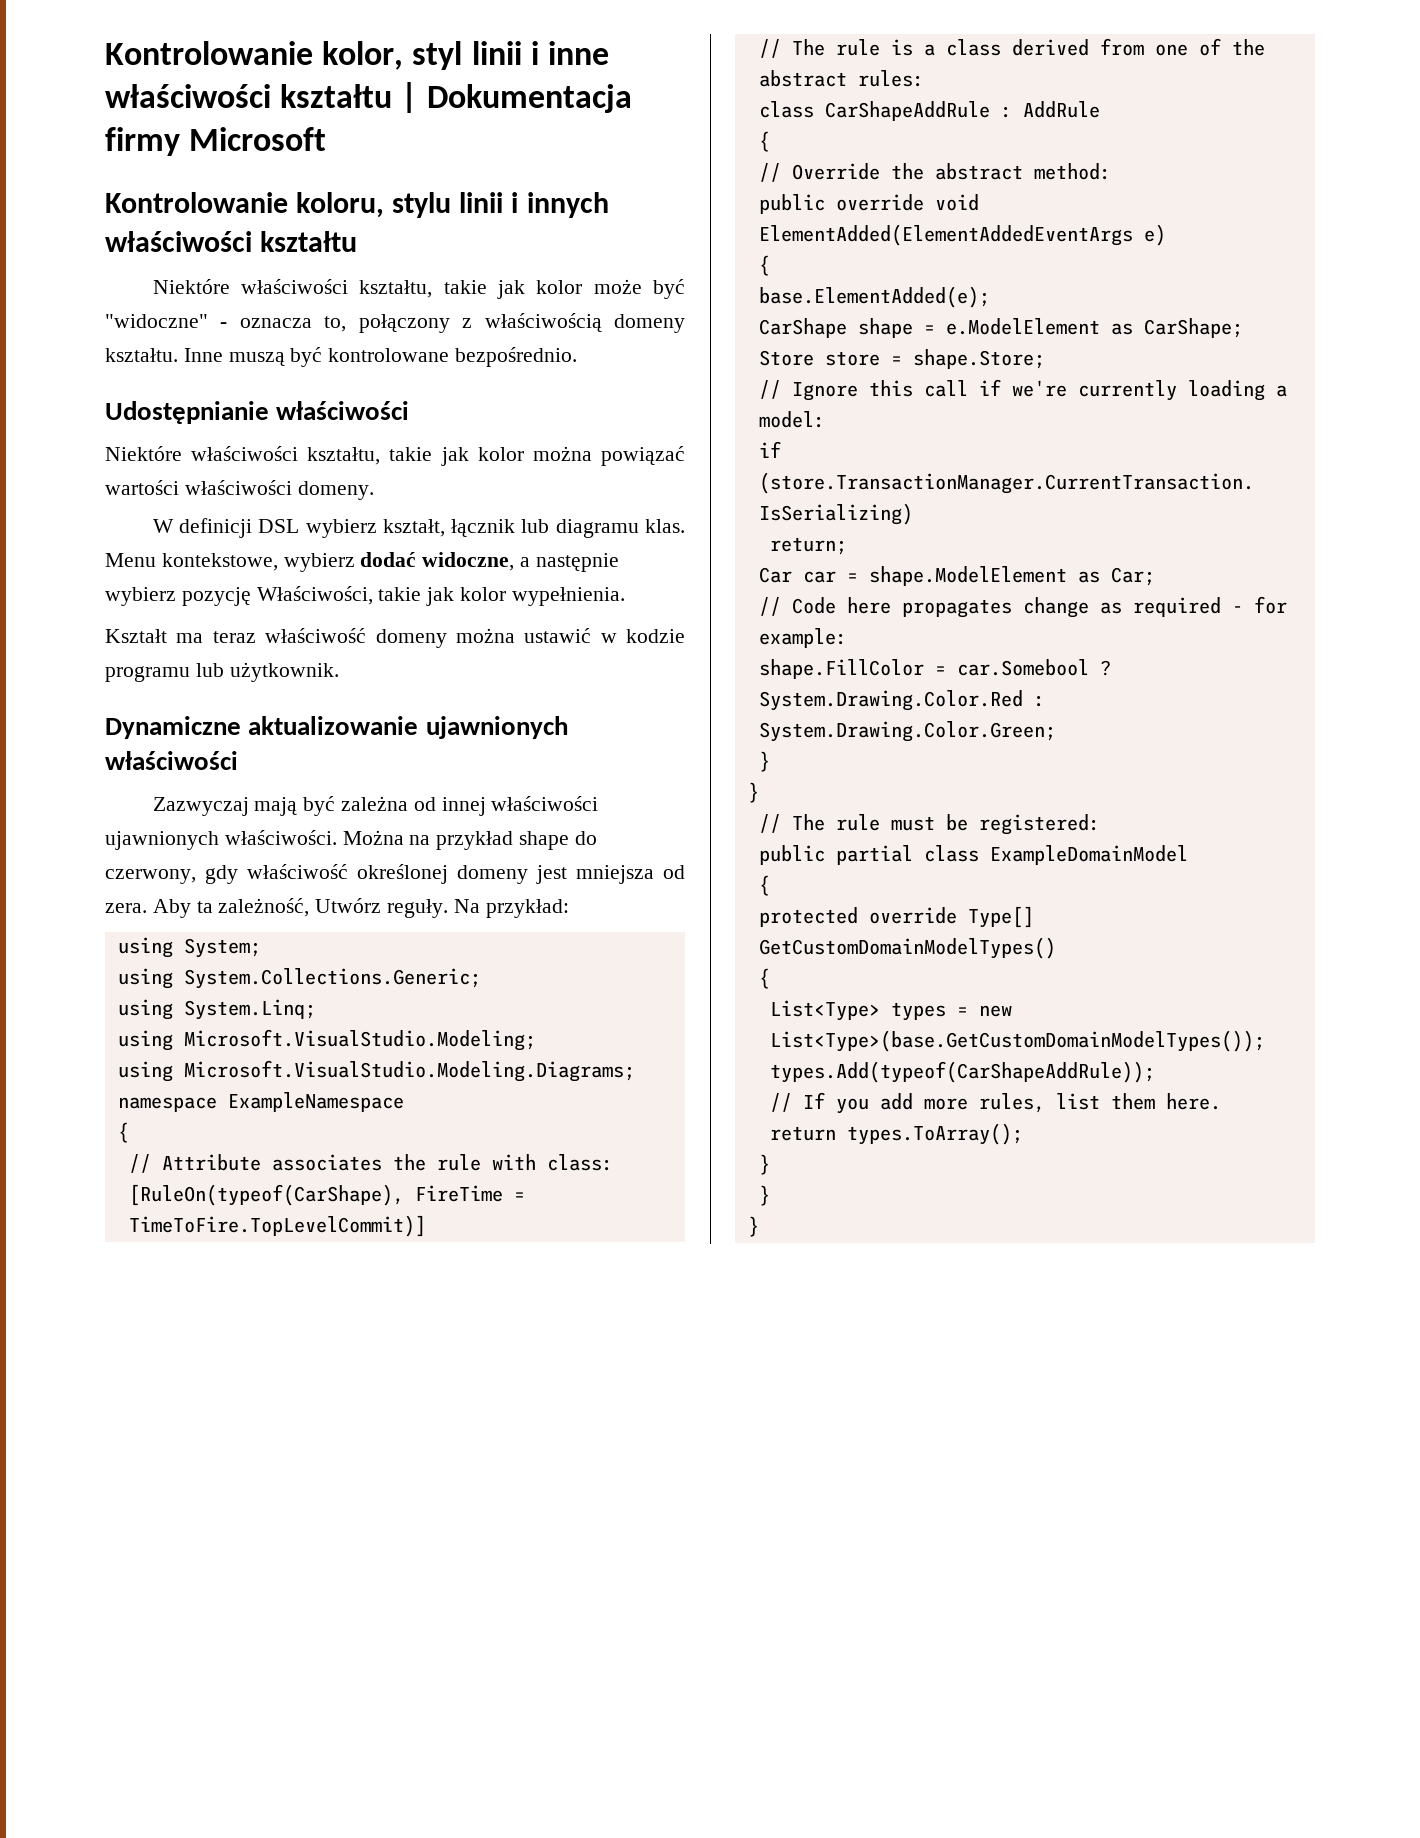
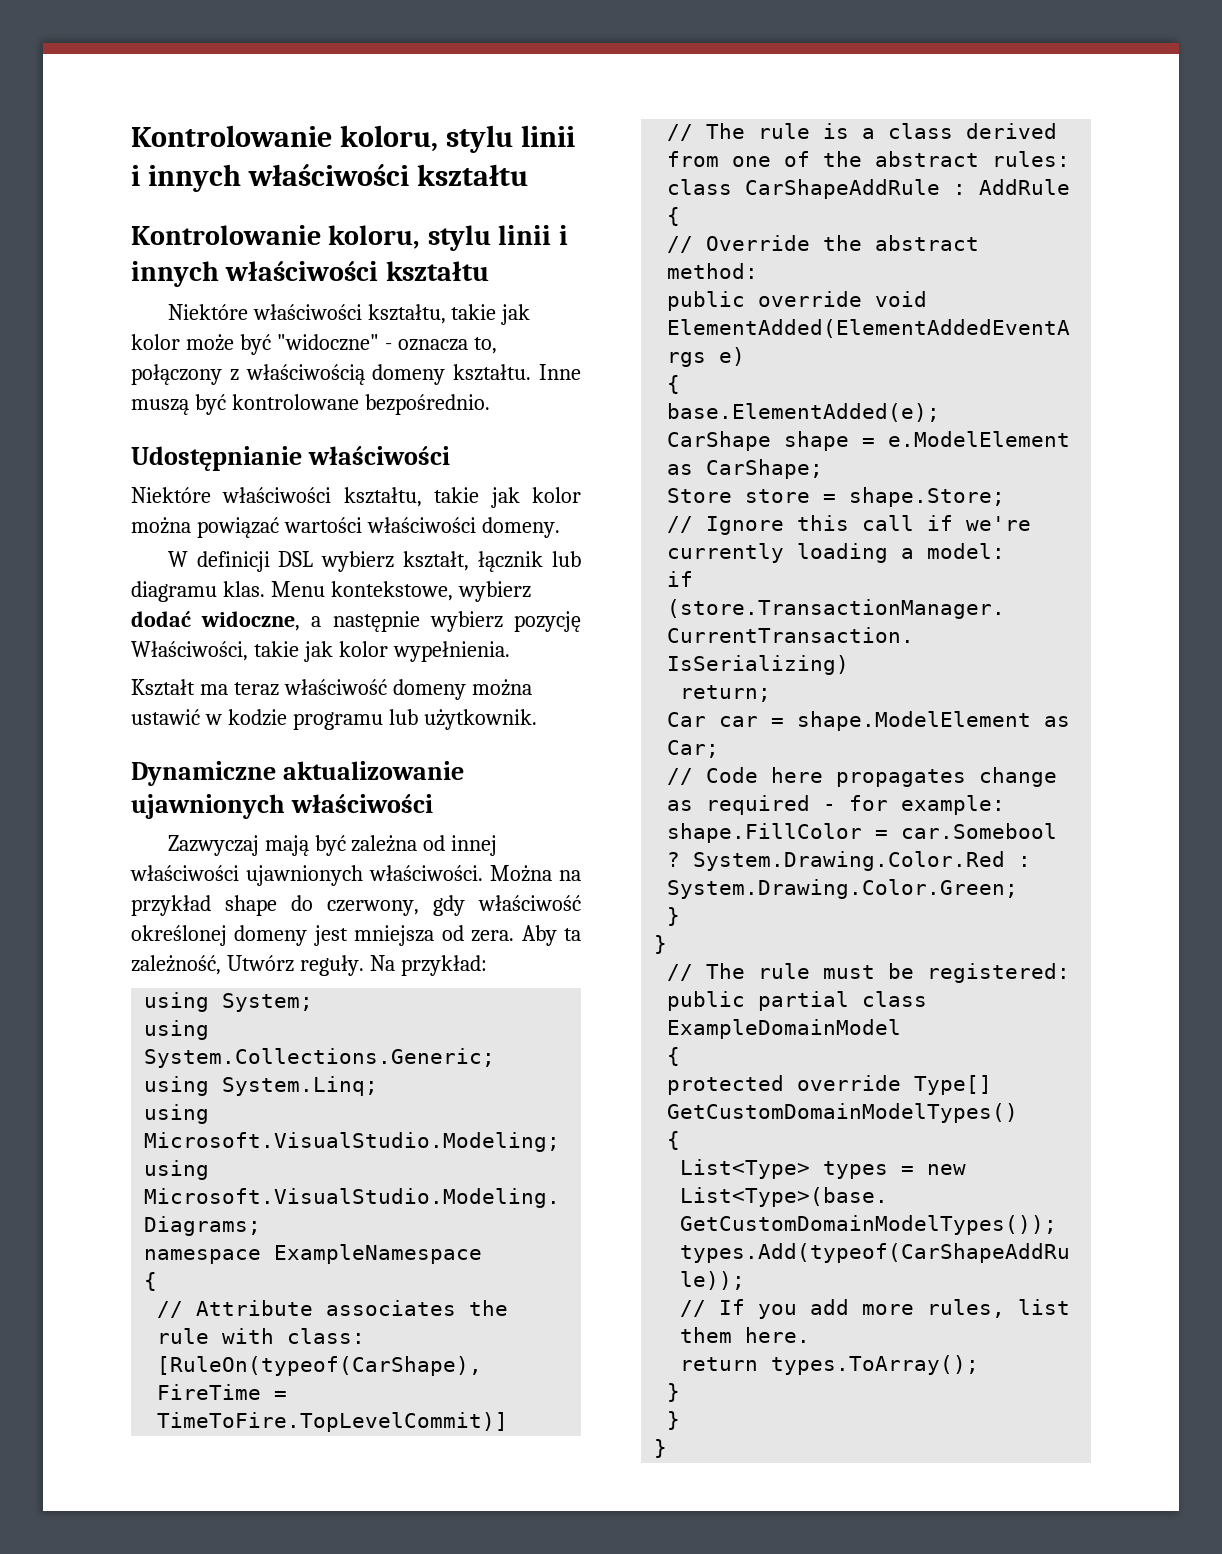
[105,41,609,70] [105,82,632,113] [105,127,327,156] Kontrolowanie kolor, styl linii i inne właściwości kształtu | Dokumentacja firmy Microsoft -> [131,125,576,153] [131,164,529,192] Kontrolowanie koloru, stylu linii i innych właściwości kształtu

